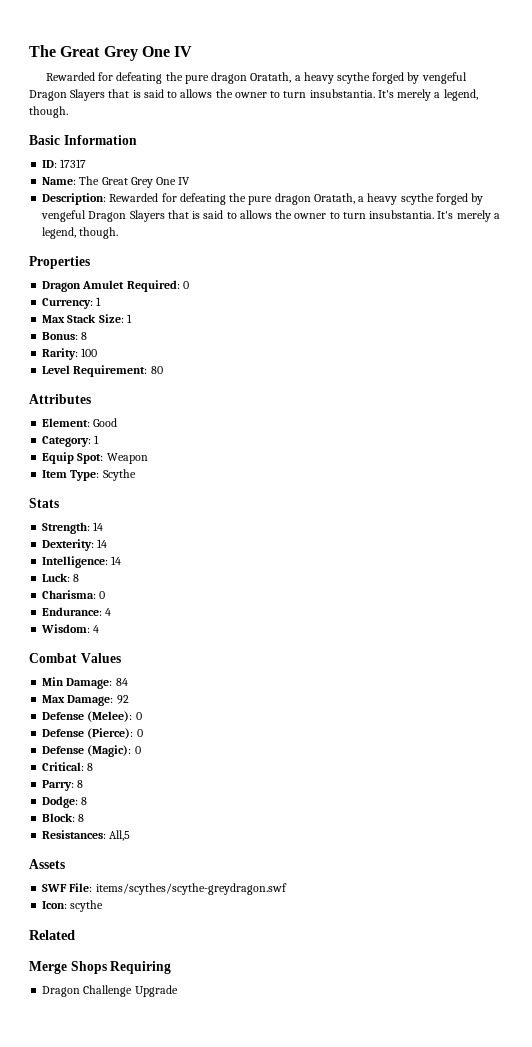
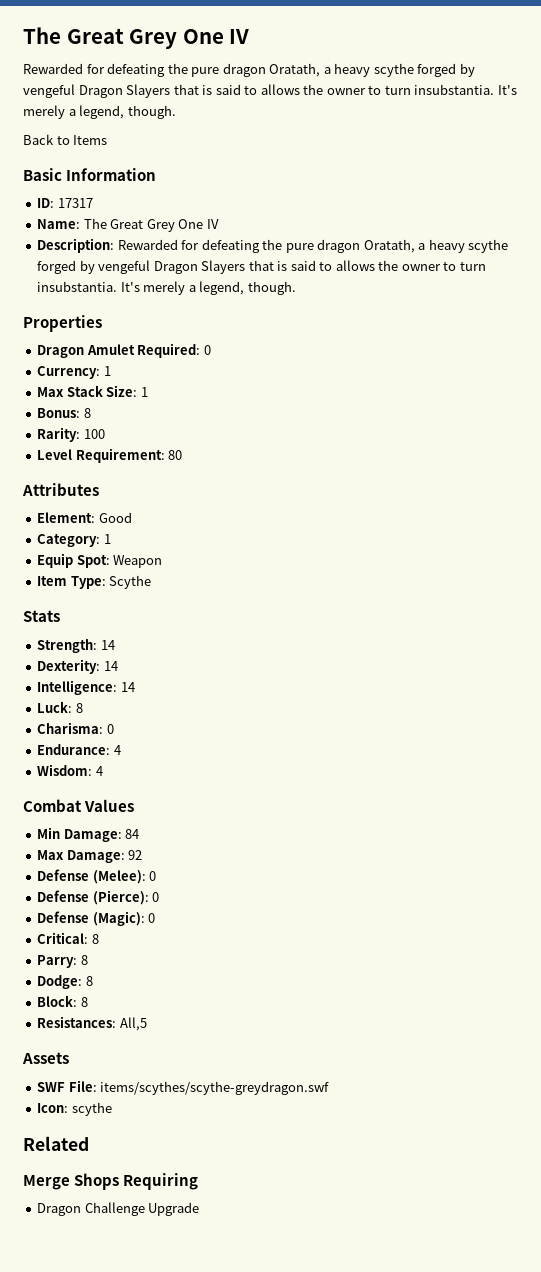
(68, 112) none -> [23,134,108,145] // Back to Items

